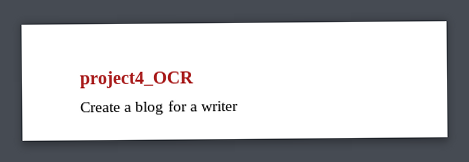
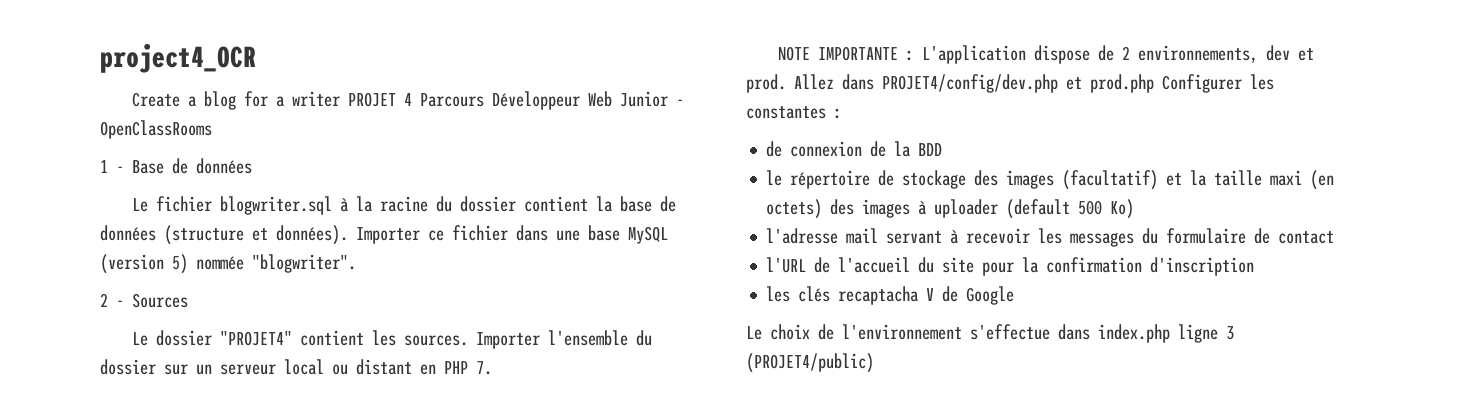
(239, 106) none -> [347,91,684,110] [100,120,212,139] [100,158,252,174] [131,196,676,215] [100,225,668,245] [100,254,356,274] [100,293,188,308] [131,330,652,349] [100,359,492,375] [777,45,1314,64] [746,74,1274,93] [746,106,842,119] [766,141,943,157] [766,170,1335,190] [766,199,1135,219] [766,228,1335,247] [766,257,1255,276] [766,286,1015,305] [746,324,1234,343] [746,353,874,373] PROJET 4 Parcours Développeur Web Junior - OpenClassRooms // 1 - Base de données // Le fichier blogwriter.sql à la racine du dossier contient la base de données (structure et données). Importer ce fichier dans une base MySQL (version 5) nommée "blogwriter". // 2 - Sources // Le dossier "PROJET4" contient les sources. Importer l'ensemble du dossier sur un serveur local ou distant en PHP 7. // NOTE IMPORTANTE : L'application dispose de 2 environnements, dev et prod. Allez dans PROJET4/config/dev.php et prod.php Configurer les constantes : // de connexion de la BDD // le répertoire de stockage des images (facultatif) et la taille maxi (en octets) des images à uploader (default 500 Ko) // l'adresse mail servant à recevoir les messages du formulaire de contact // l'URL de l'accueil du site pour la confirmation d'inscription // les clés recaptacha V de Google // Le choix de l'environnement s'effectue dans index.php ligne 3 (PROJET4/public)

